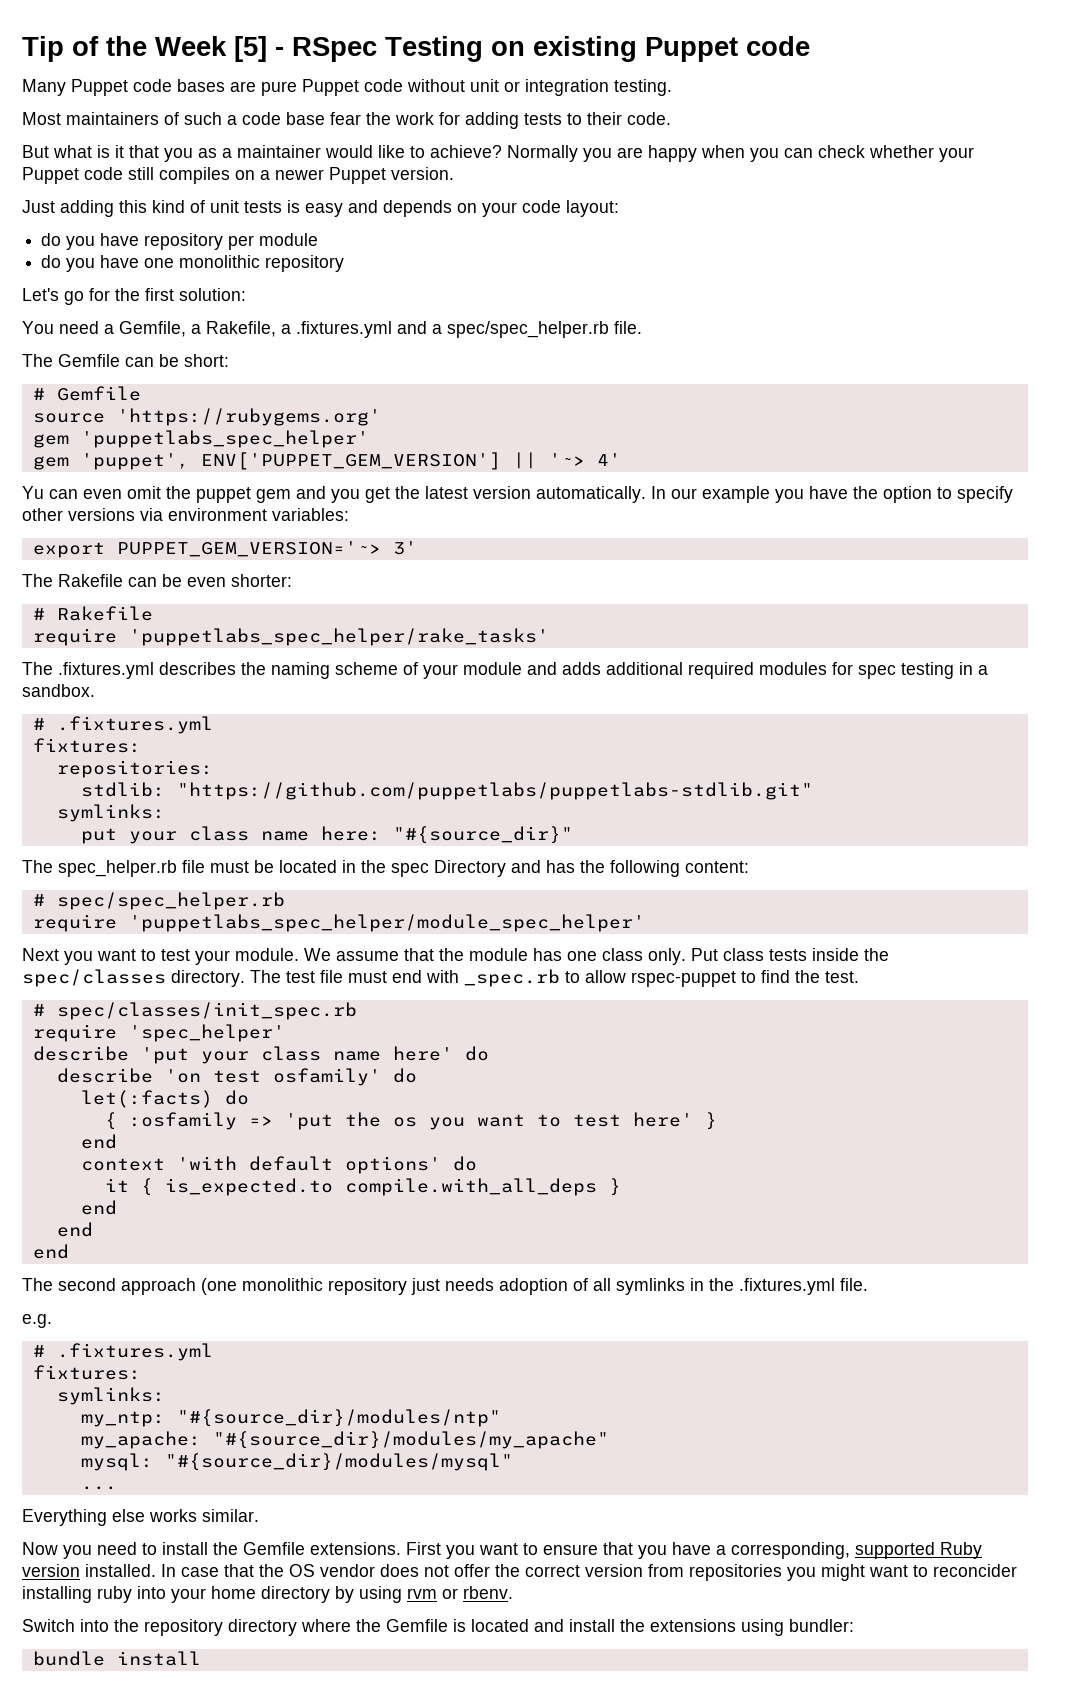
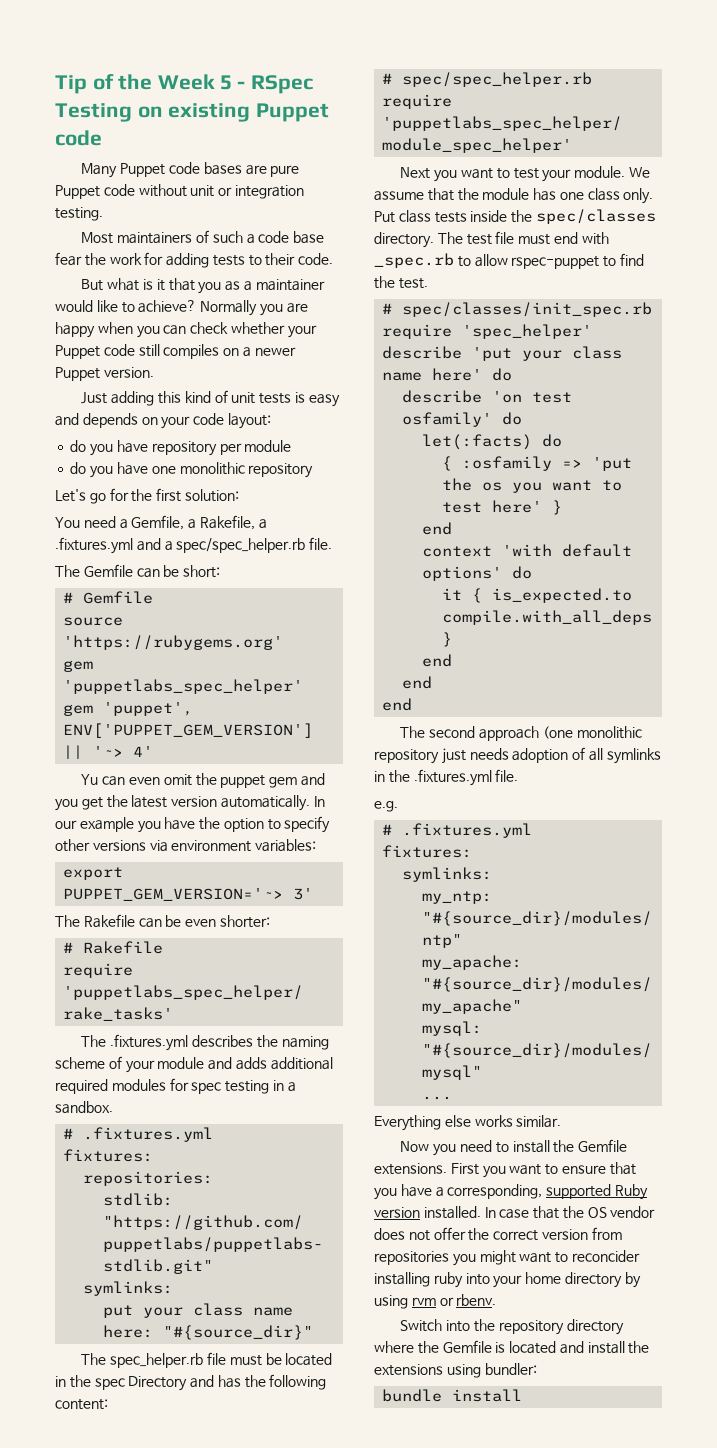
[234,36,267,62] [5] -> [219,75,232,90] 5

